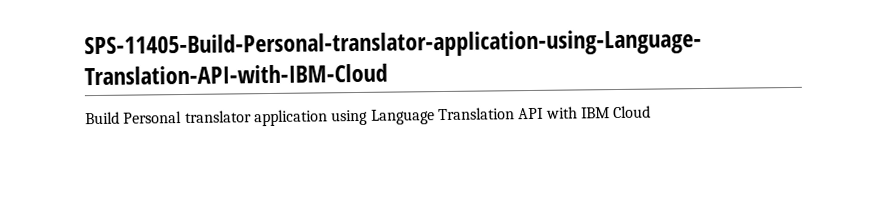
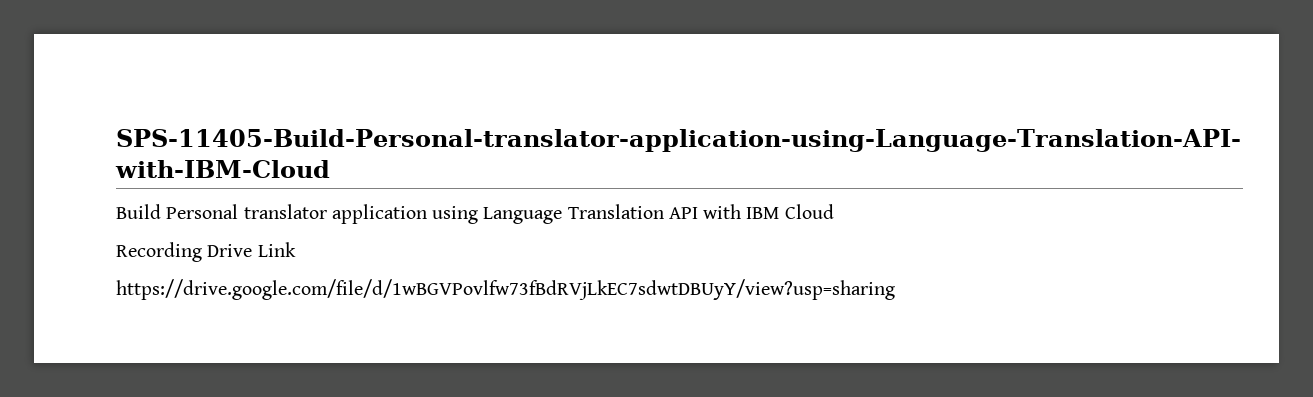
(652, 112) none -> [116,242,296,262] [116,279,895,300] // Recording Drive Link // https://drive.google.com/file/d/1wBGVPovlfw73fBdRVjLkEC7sdwtDBUyY/view?usp=sharing

